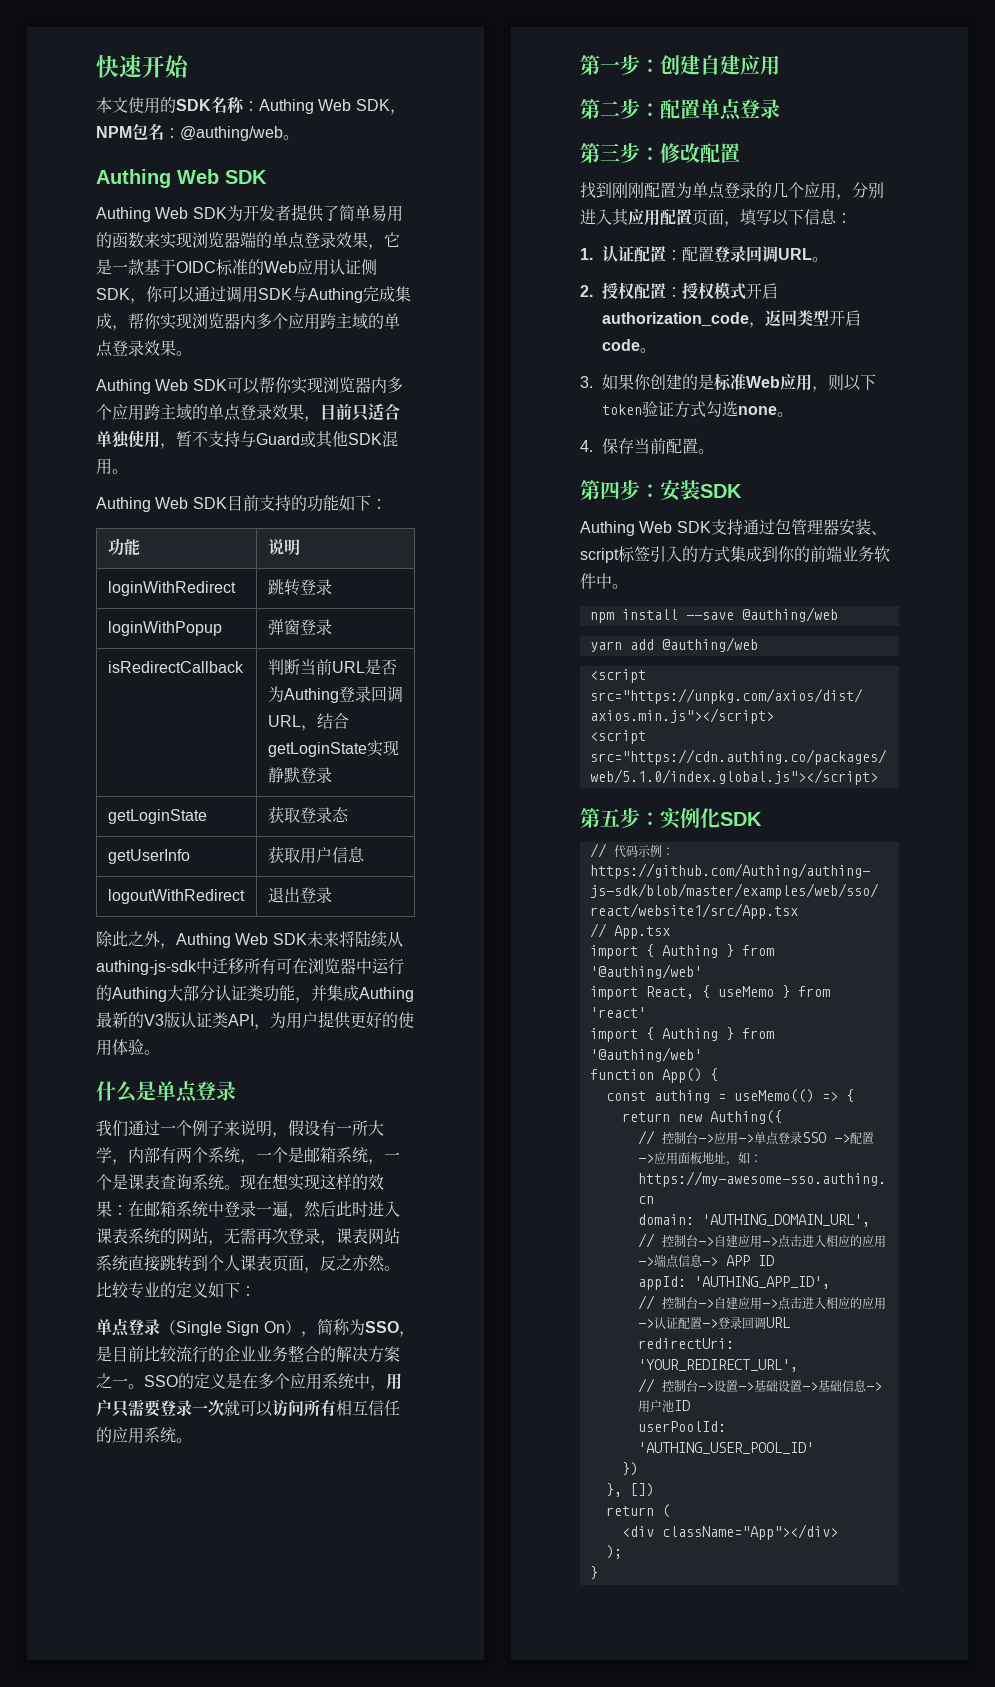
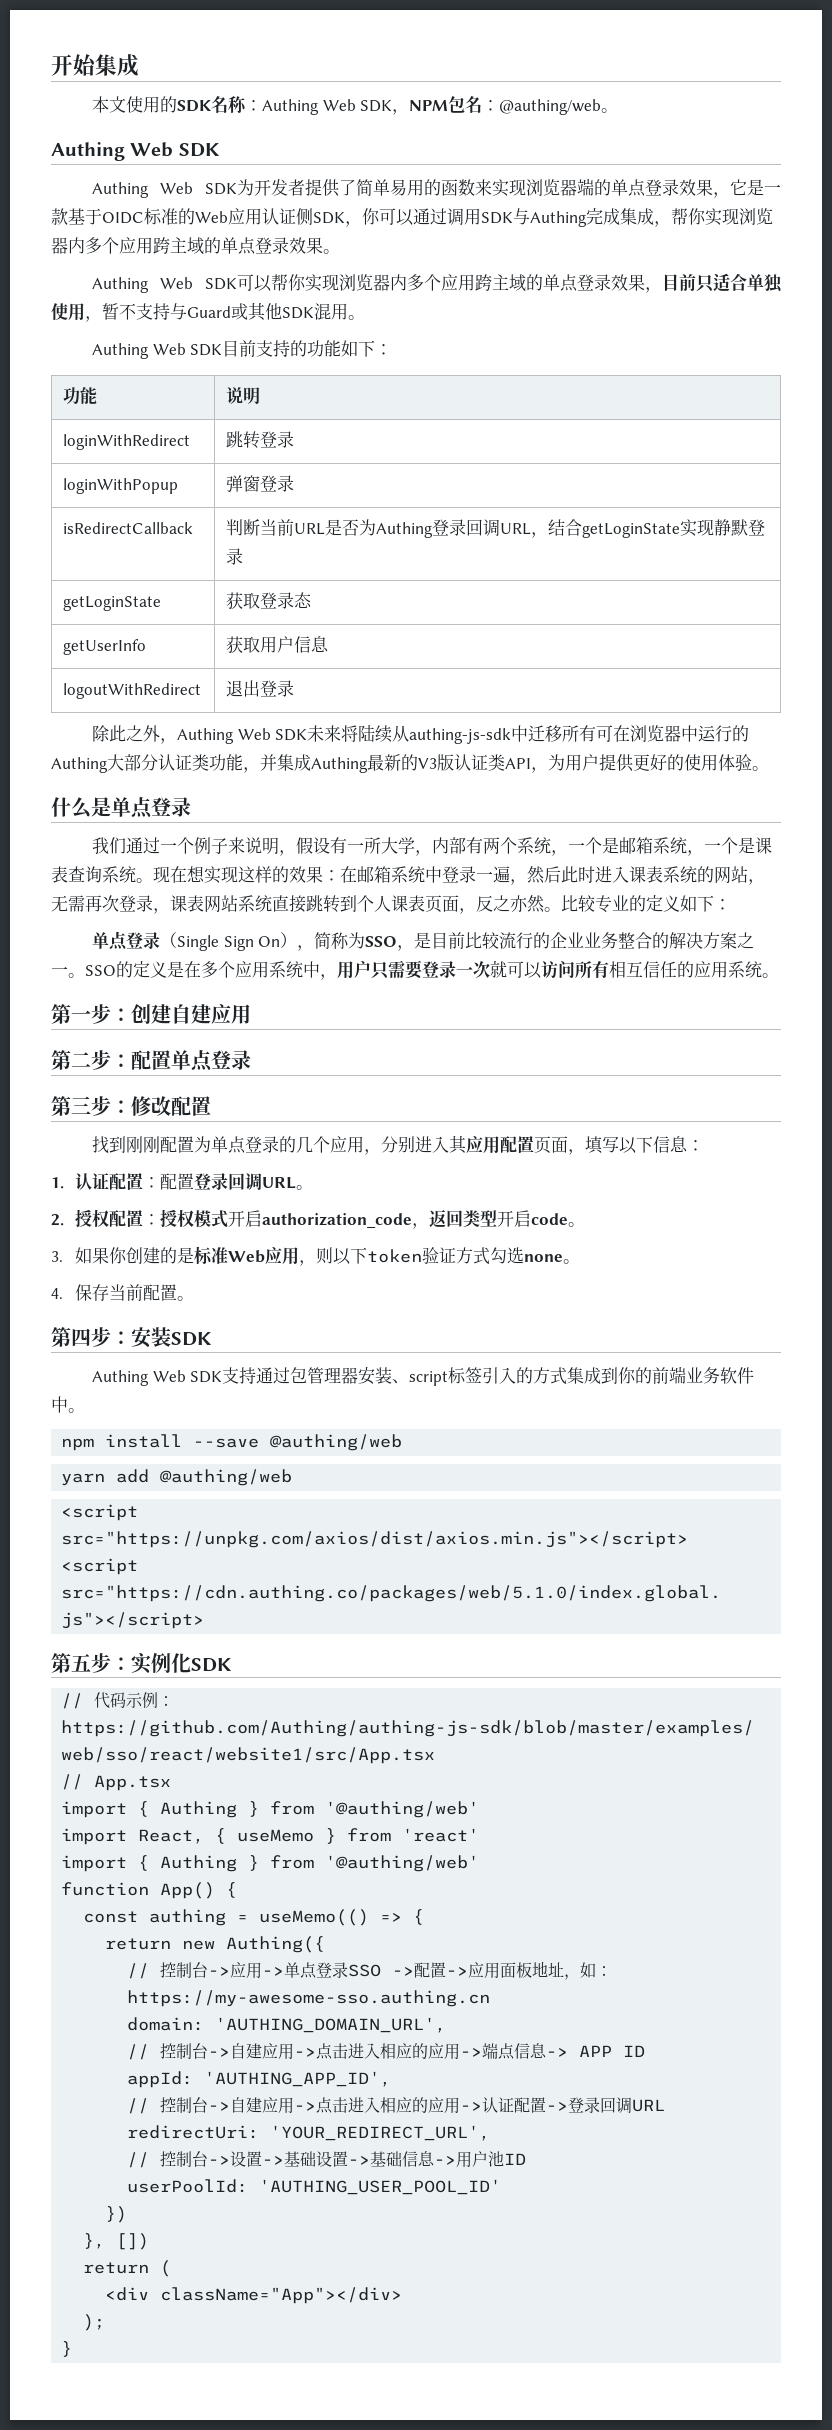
[96,55,142,78] 快速 -> (51, 65) none
(190, 66) none -> [95,54,139,77] 集成

